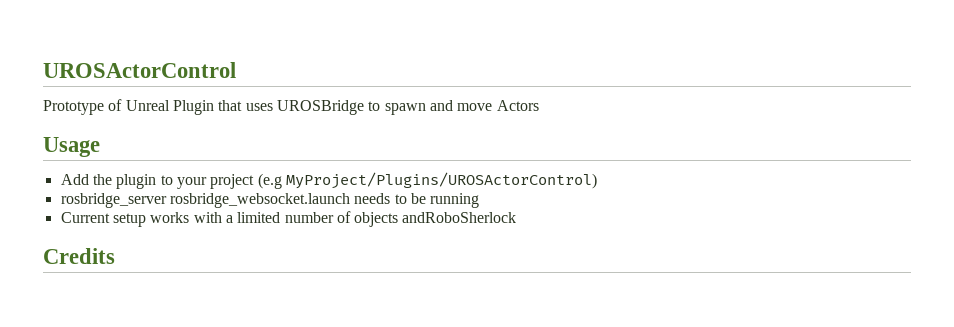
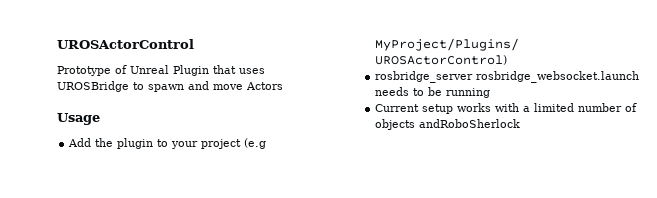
[43,248,115,264] // Credits -> (521, 123) none

